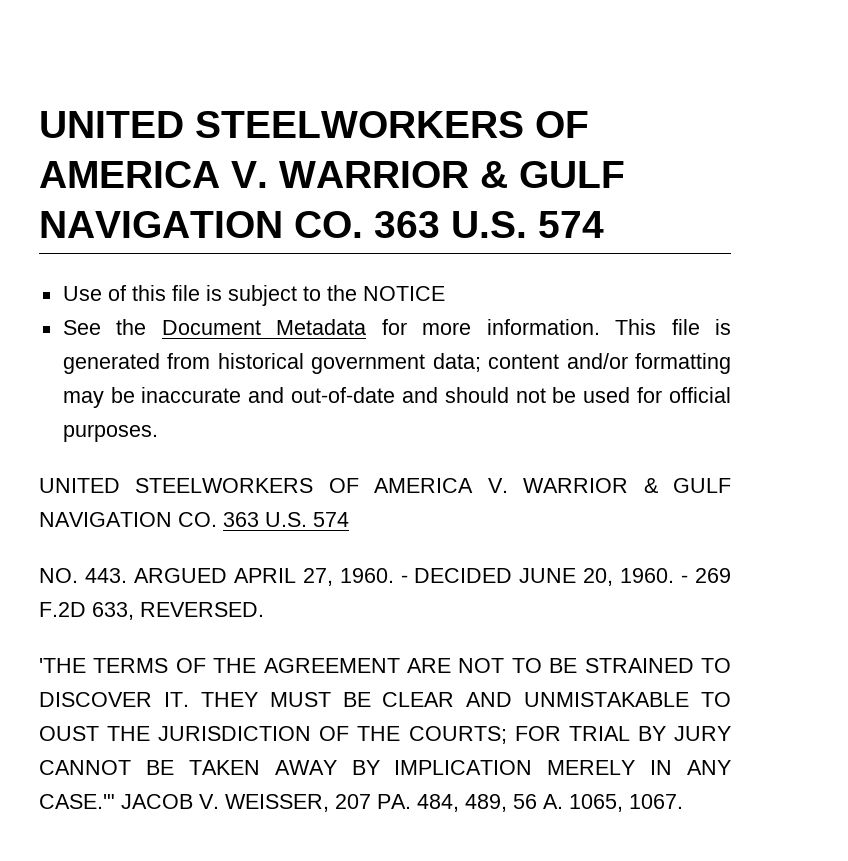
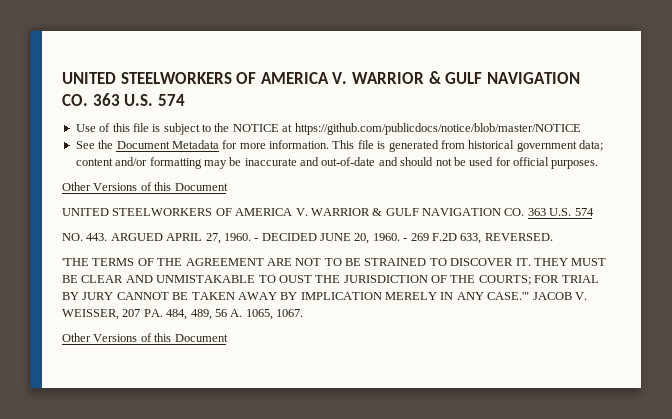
(445, 293) none -> [282,123,581,135] at https://github.com/publicdocs/notice/blob/master/NOTICE
(158, 433) none -> [62,182,228,191] // Other Versions of this Document
(683, 801) none -> [62,333,228,342] // Other Versions of this Document

